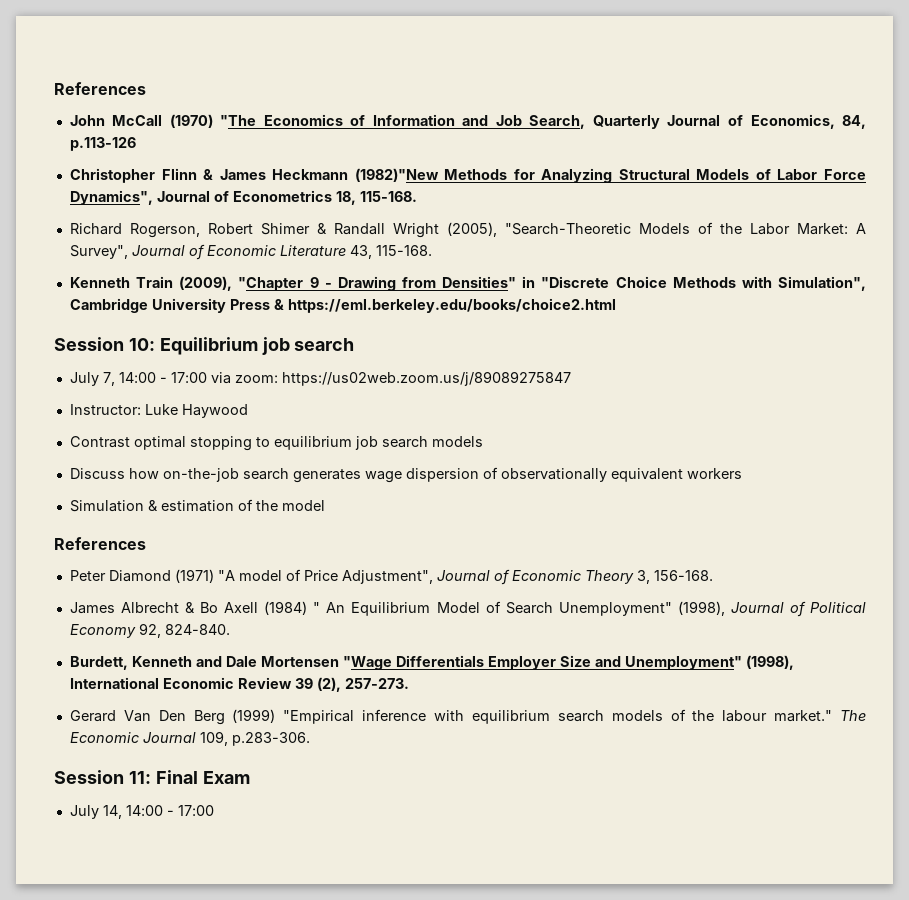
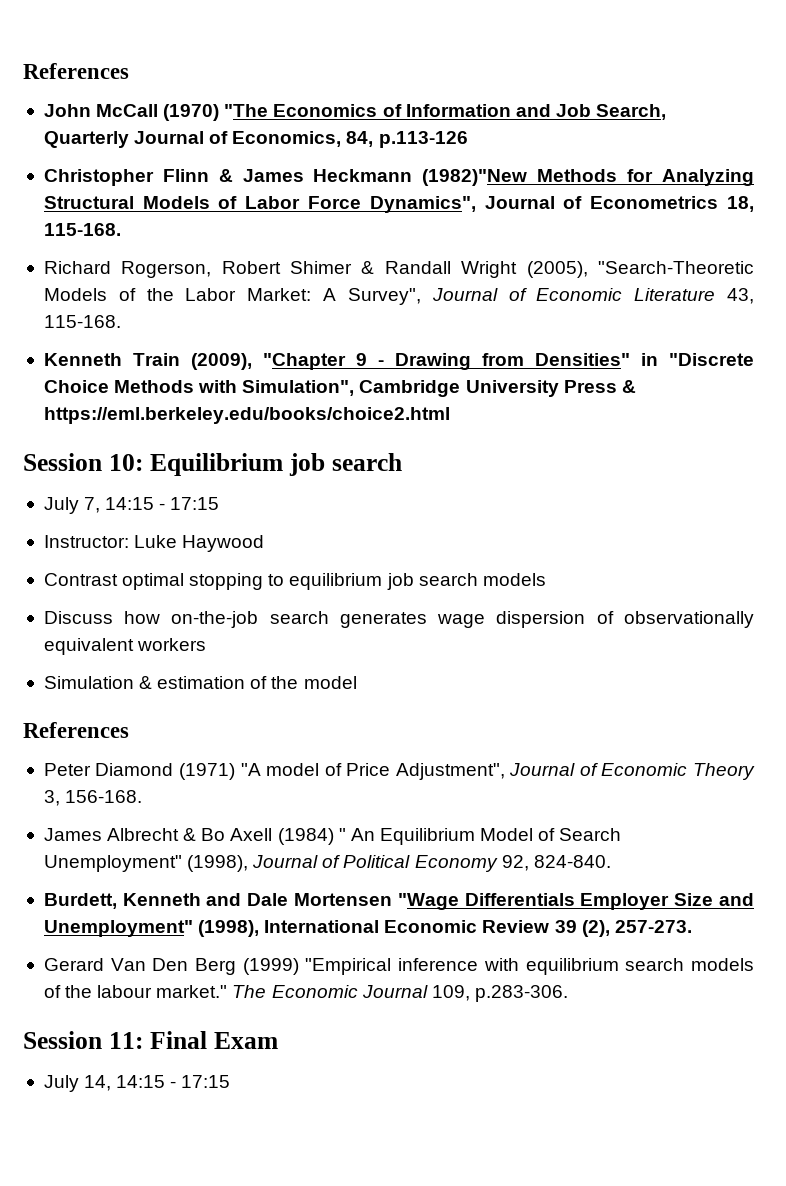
[118,371,571,386] 14:00 - 17:00 via zoom: https://us02web.zoom.us/j/89089275847 -> [105,497,220,510] 14:15 - 17:15
[125,805,214,816] 14:00 - 17:00 -> [116,1075,231,1088] 14:15 - 17:15

